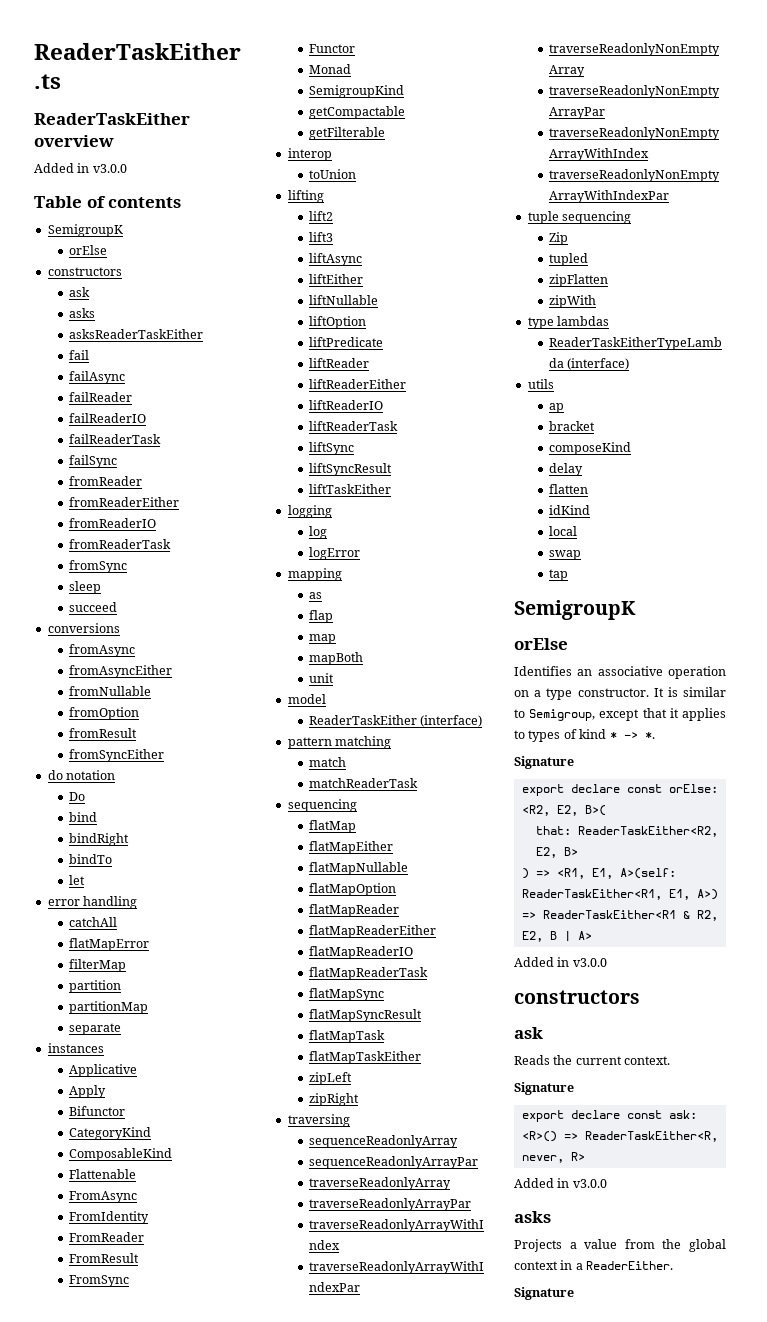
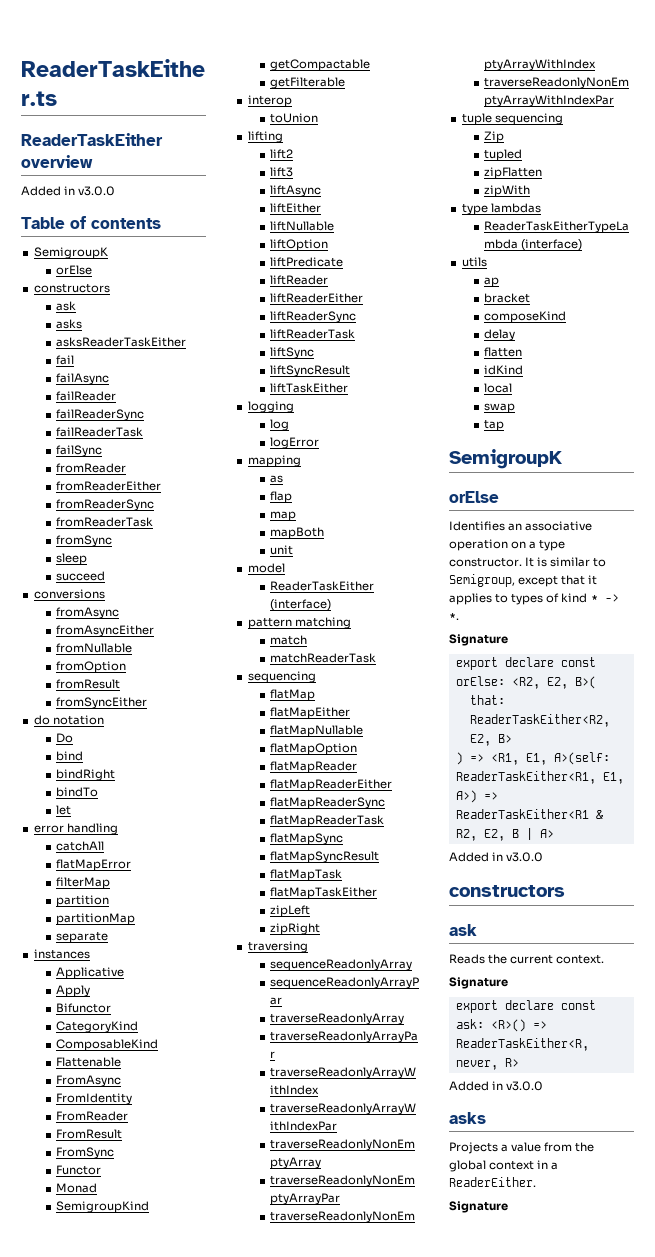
[68,413,146,423] failReaderIO -> [56,409,145,421] failReaderSync
[68,518,156,528] fromReaderIO -> [56,499,155,511] fromReaderSync
[308,400,383,410] liftReaderIO -> [270,311,357,323] liftReaderSync
[308,946,413,959] flatMapReaderIO -> [270,797,386,809] flatMapReaderSync

